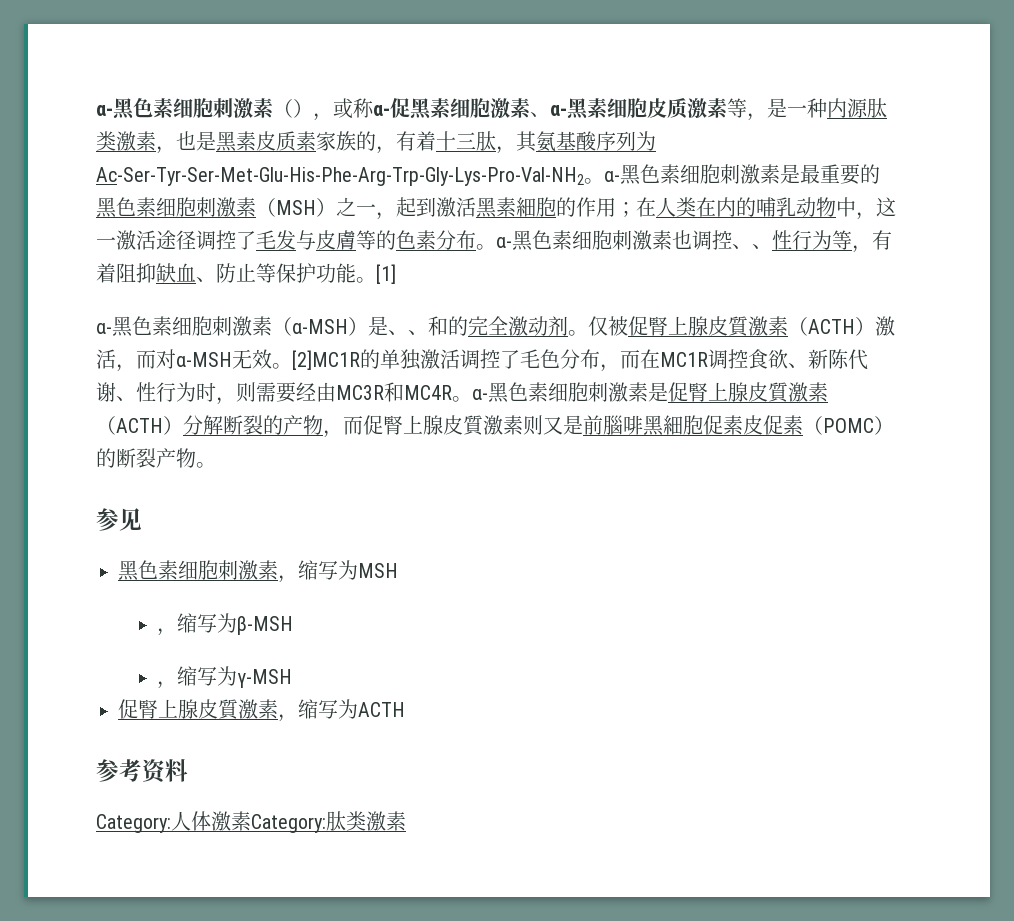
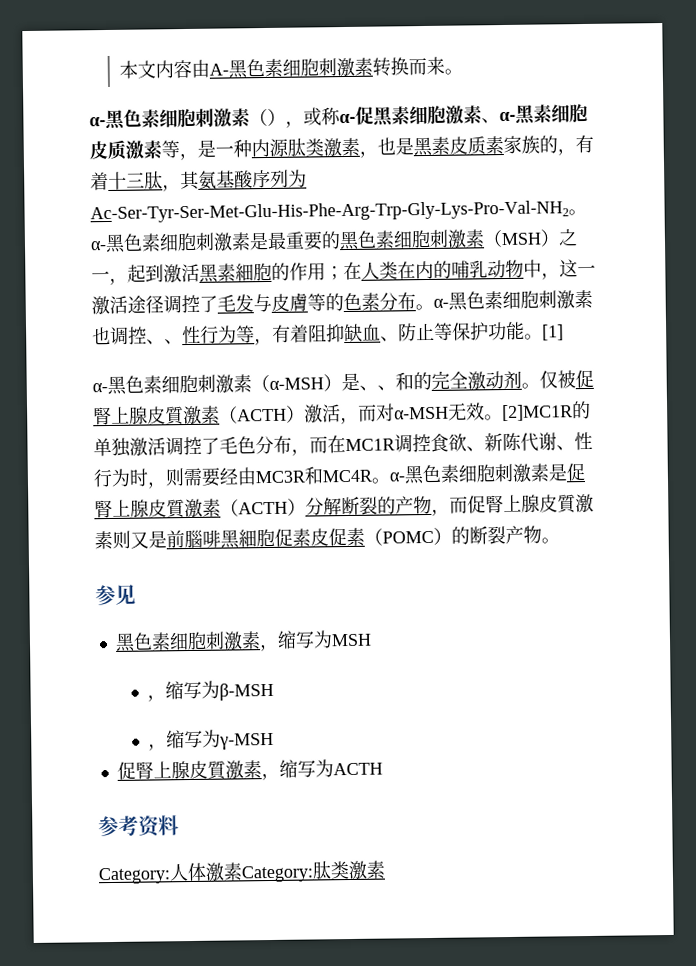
(96, 110) none -> [119,56,464,79] 本文内容由Α-黑色素细胞刺激素转换而来。 //

